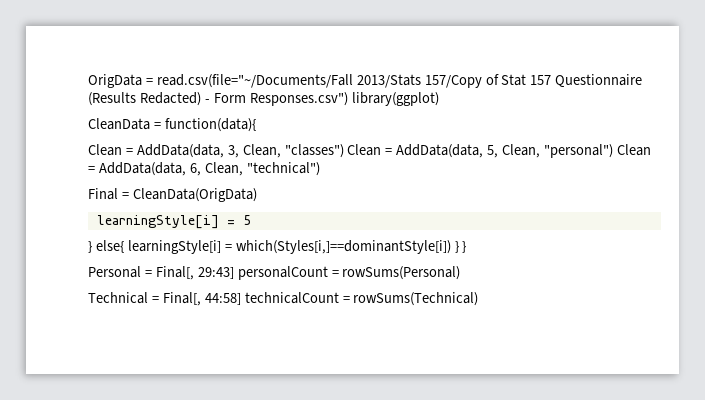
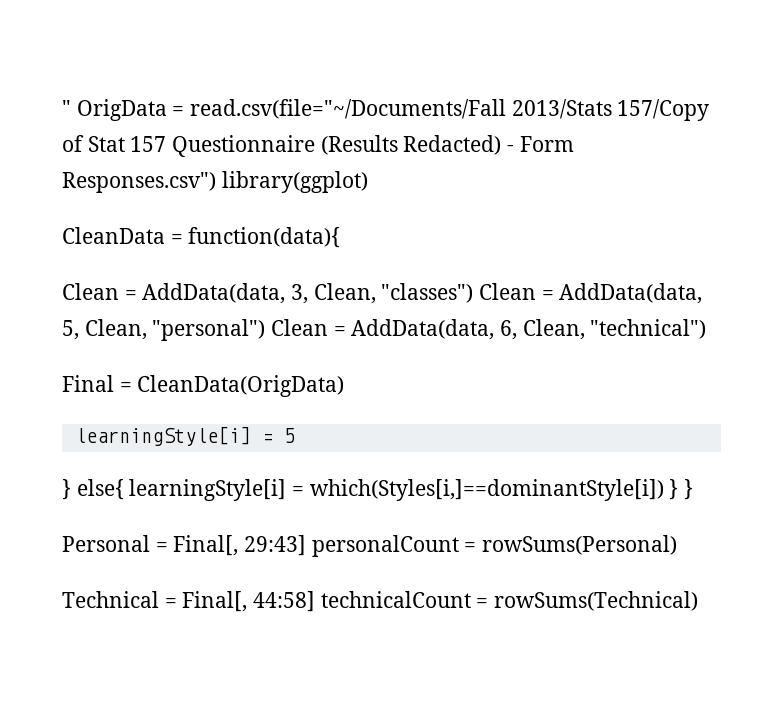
(88, 81) none -> [62,100,71,116] "

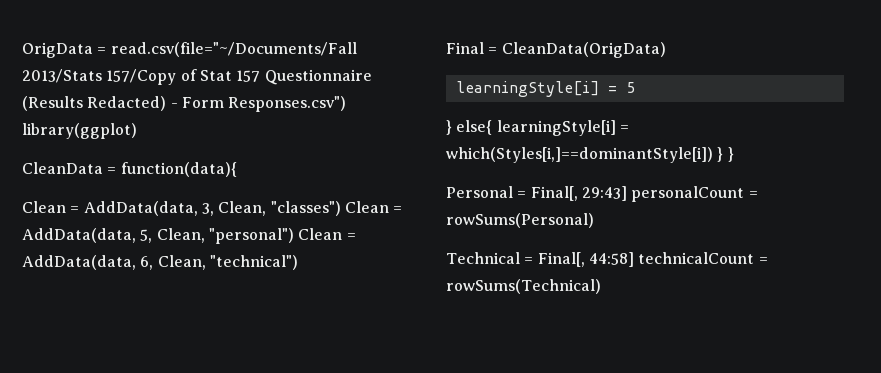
[62,100,71,116] " -> (22, 50) none

